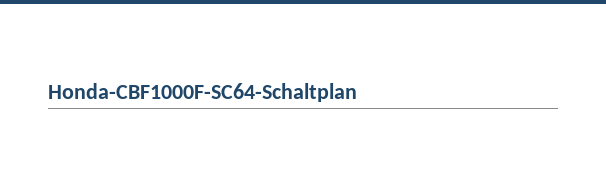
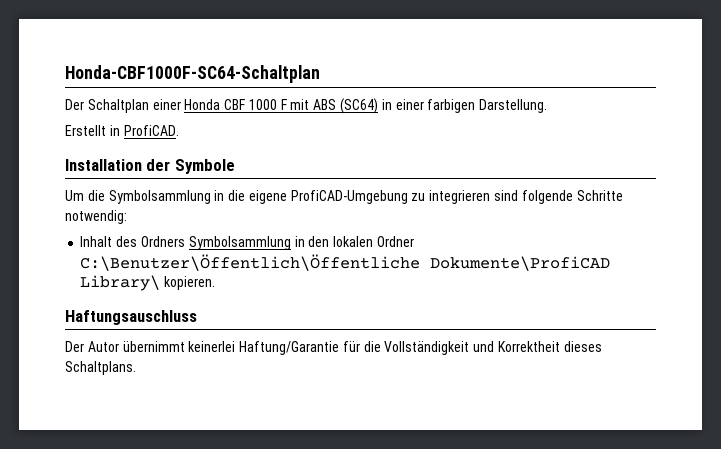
(357, 92) none -> [65,98,548,114] [65,125,179,136] [65,159,235,174] [65,190,623,204] [65,210,127,224] [80,236,414,250] [80,254,611,271] [80,275,216,291] [65,310,197,325] [65,341,602,355] [65,361,136,375] // Der Schaltplan einer Honda CBF 1000 F mit ABS (SC64) in einer farbigen Darstellung. // Erstellt in ProfiCAD. // Installation der Symbole // Um die Symbolsammlung in die eigene ProfiCAD-Umgebung zu integrieren sind folgende Schritte notwendig: // Inhalt des Ordners Symbolsammlung in den lokalen Ordner C:\Benutzer\Öffentlich\Öffentliche Dokumente\ProfiCAD Library\ kopieren. // Haftungsauschluss // Der Autor übernimmt keinerlei Haftung/Garantie für die Vollständigkeit und Korrektheit dieses Schaltplans.

